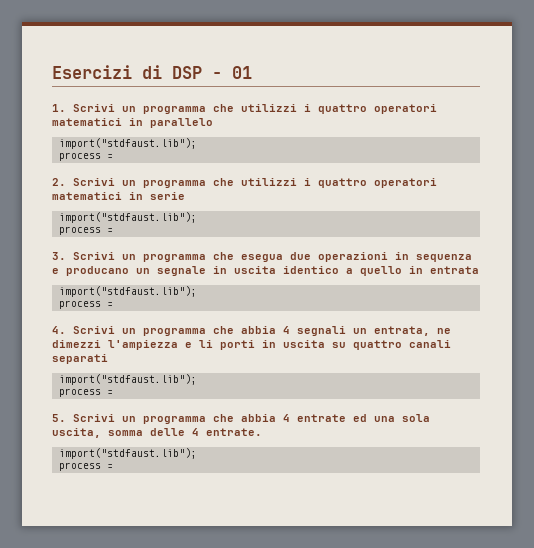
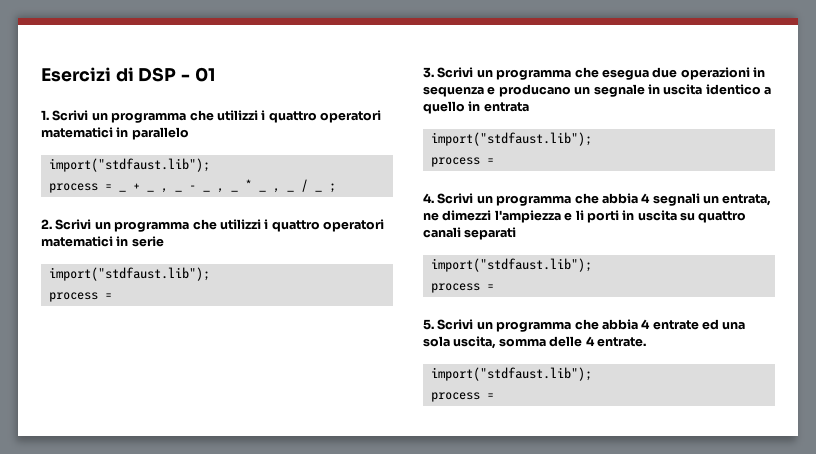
(113, 156) none -> [118,190,126,192] [132,183,140,190] [146,188,182,193] [188,185,196,190] [202,188,238,193] [244,179,252,190] [258,179,336,193] _ + _ , _ - _ , _ * _ , _ / _ ;

